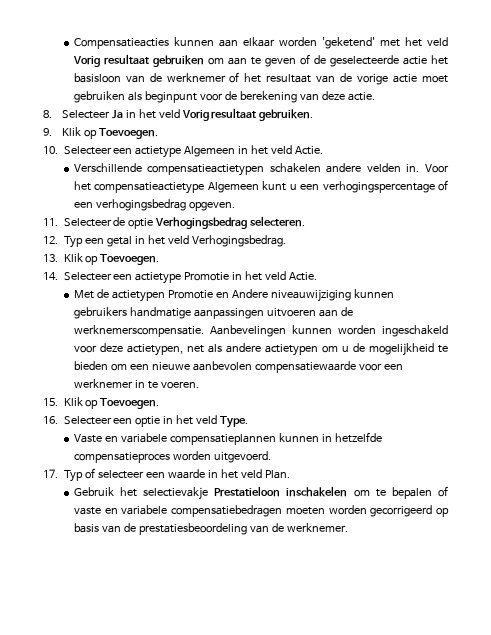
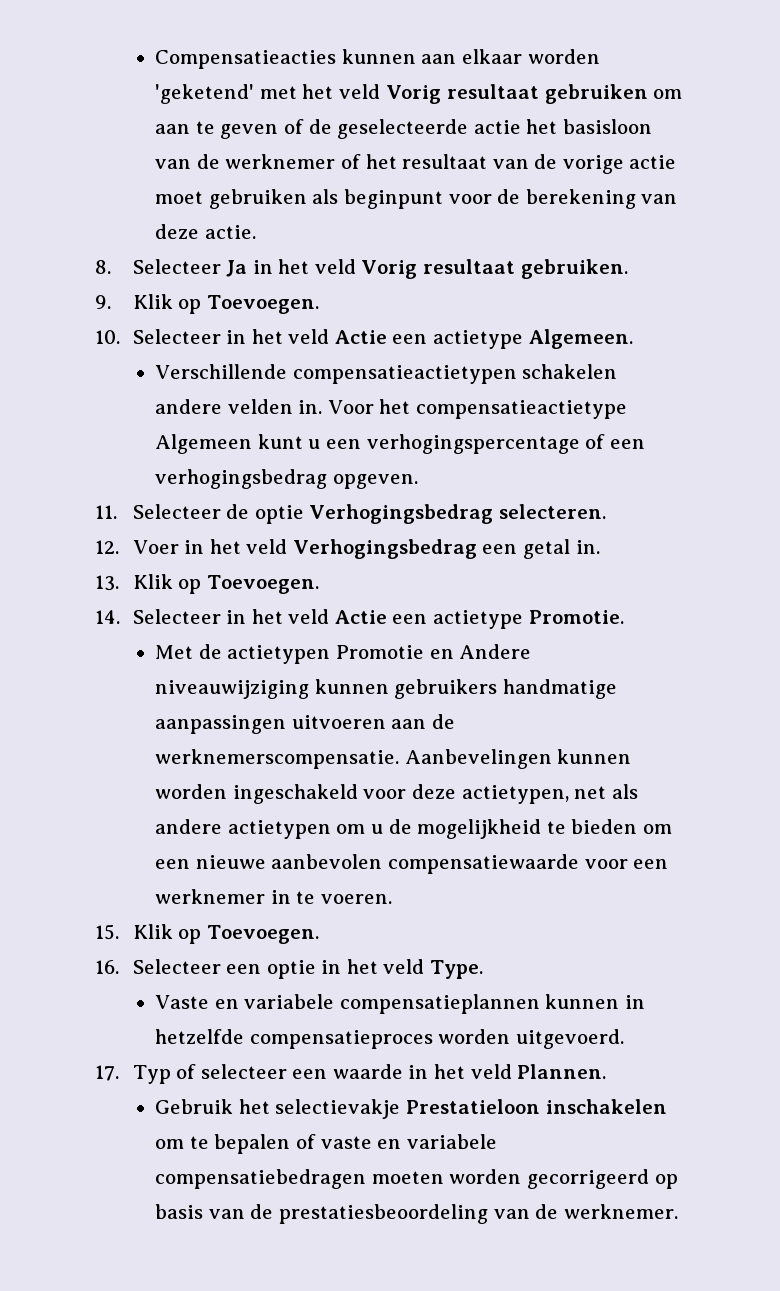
[113,145,324,158] een actietype Algemeen in het veld Actie. -> [226,329,633,349] in het veld Actie een actietype Algemeen.
[63,235,287,248] Typ een getal in het veld Verhogingsbedrag. -> [132,539,600,559] Voer in het veld Verhogingsbedrag een getal in.
[113,271,318,284] een actietype Promotie in het veld Actie. -> [226,609,624,629] in het veld Actie een actietype Promotie.
[265,470,291,479] Plan. -> [517,1064,607,1079] Plannen.

